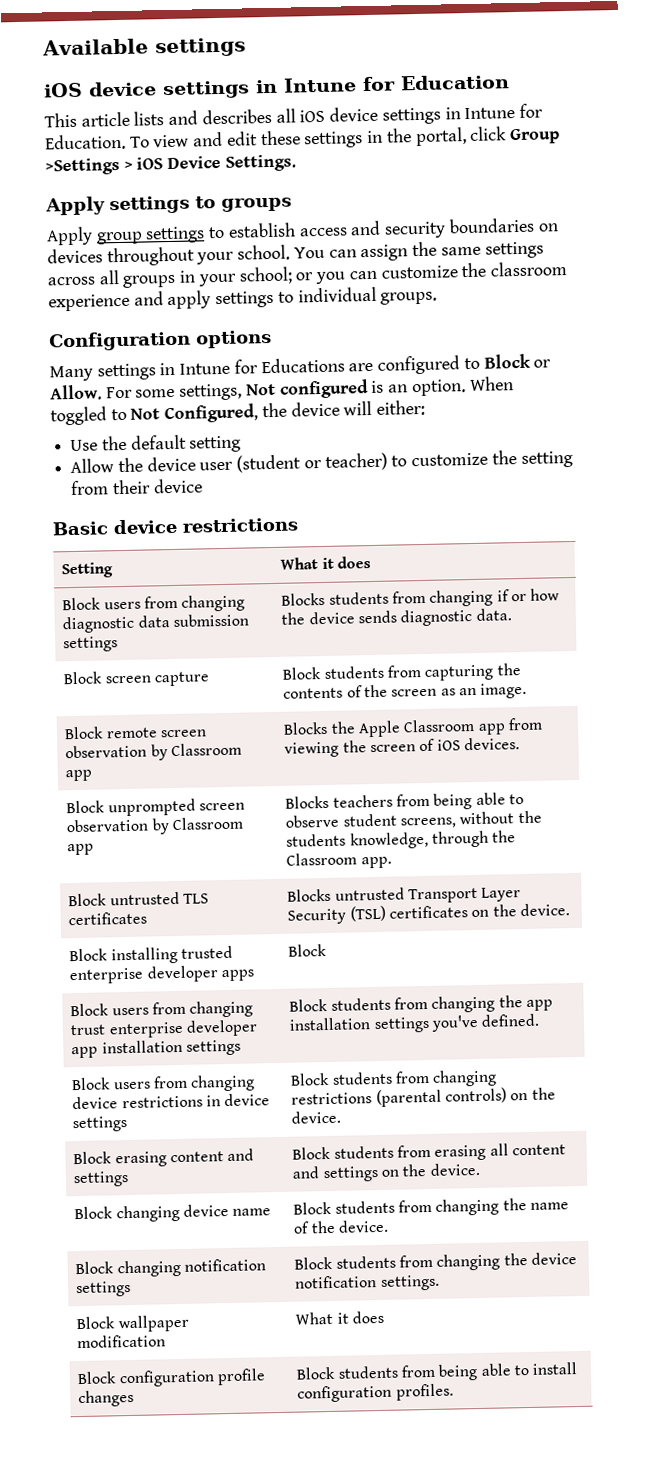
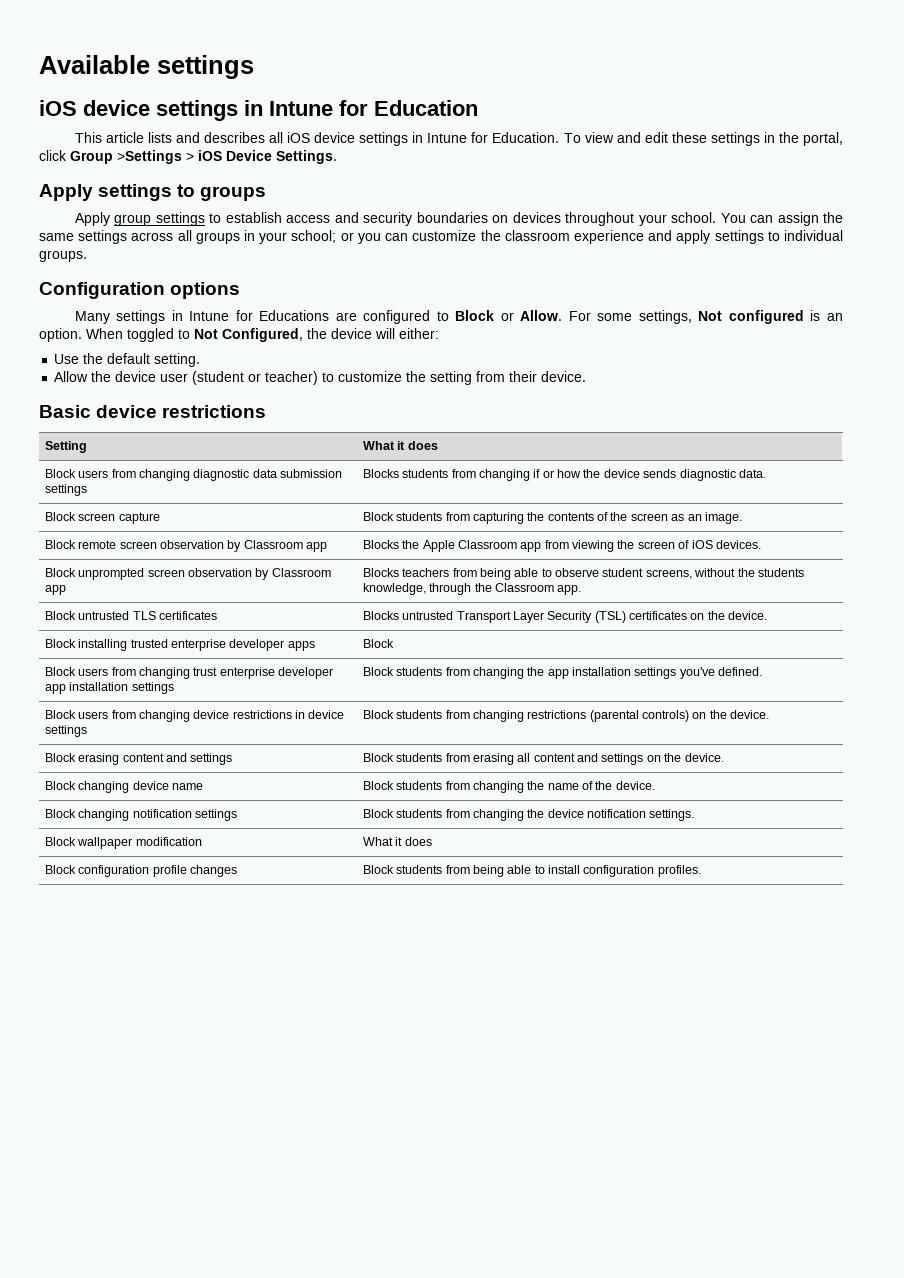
[189,435,242,453] setting -> [154,353,201,367] setting.
[152,478,203,494] device -> [541,371,587,382] device.

